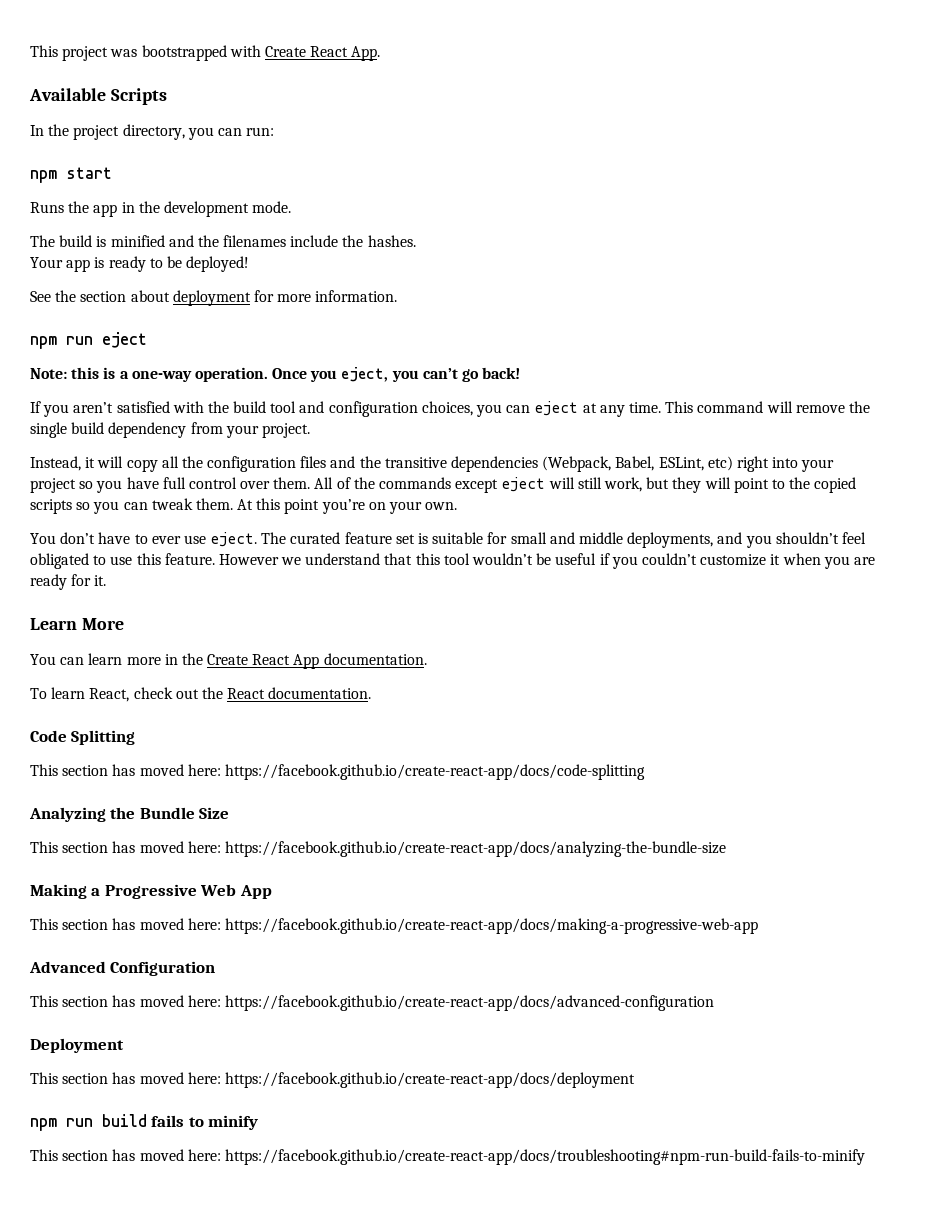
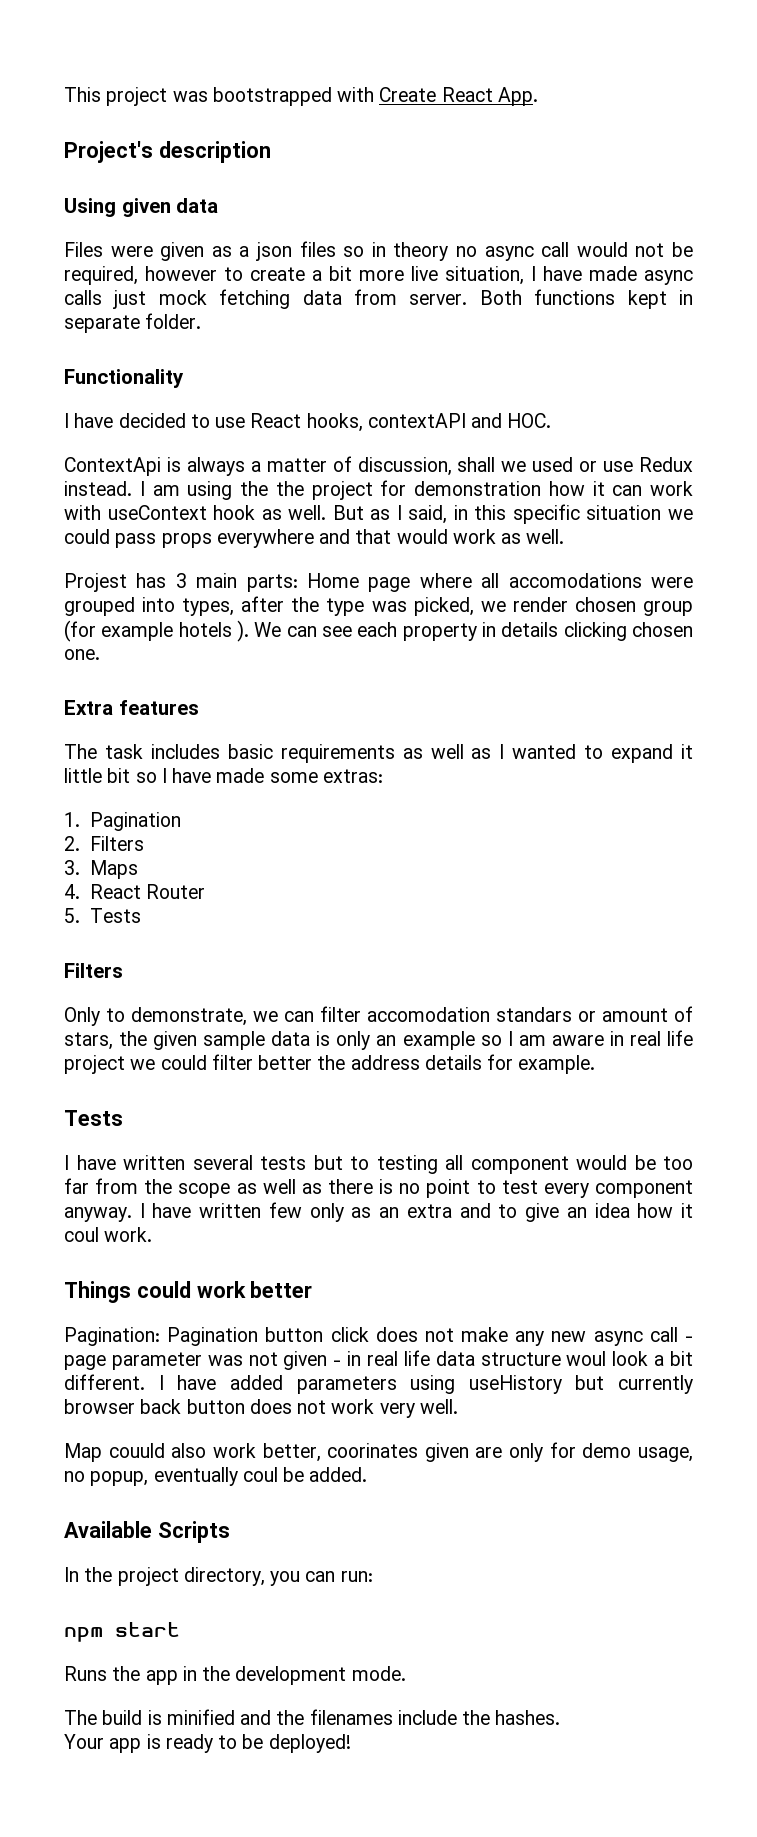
(381, 53) none -> [64,141,271,163] [64,198,219,217] [64,241,694,261] [64,266,693,285] [64,289,693,309] [64,313,202,333] [64,369,184,388] [64,413,552,432] [64,456,693,476] [64,480,693,500] [64,504,694,524] [64,529,565,548] [64,573,693,592] [64,596,694,616] [64,620,693,642] [64,649,100,660] [64,700,199,715] [64,744,693,763] [64,768,383,783] [64,812,181,831] [64,836,144,851] [64,860,138,879] [64,884,206,899] [64,908,141,923] [64,963,123,978] [64,1006,693,1026] [64,1030,694,1050] [64,1054,596,1074] [64,1110,123,1126] [64,1155,693,1174] [64,1178,694,1198] [64,1202,694,1222] [64,1227,153,1242] [64,1281,313,1303] [64,1327,693,1346] [64,1350,693,1370] [64,1374,693,1394] [64,1399,458,1418] [64,1442,693,1462] [64,1467,368,1486] // Project's description // Using given data // Files were given as a json files so in theory no async call would not be required, however to create a bit more live situation, I have made async calls just mock fetching data from server. Both functions kept in separate folder. // Functionality // I have decided to use React hooks, contextAPI and HOC. // ContextApi is always a matter of discussion, shall we used or use Redux instead. I am using the the project for demonstration how it can work with useContext hook as well. But as I said, in this specific situation we could pass props everywhere and that would work as well. // Projest has 3 main parts: Home page where all accomodations were grouped into types, after the type was picked, we render chosen group (for example hotels ). We can see each property in details clicking chosen one. // Extra features // The task includes basic requirements as well as I wanted to expand it little bit so I have made some extras: // 1. Pagination // 2. Filters // 3. Maps // 4. React Router // 5. Tests // Filters // Only to demonstrate, we can filter accomodation standars or amount of stars, the given sample data is only an example so I am aware in real life project we could filter better the address details for example. // Tests // I have written several tests but to testing all component would be too far from the scope as well as there is no point to test every component anyway. I have written few only as an extra and to give an idea how it coul work. // Things could work better // Pagination: Pagination button click does not make any new async call - page parameter was not given - in real life data structure woul look a bit different. I have added parameters using useHistory but currently browser back button does not work very well. // Map couuld also work better, coorinates given are only for demo usage, no popup, eventually coul be added.
[30,290,398,306] [30,332,147,349] [30,367,521,382] [30,401,870,417] [30,422,310,438] [30,456,835,472] [30,477,857,493] [30,498,458,514] [30,532,866,548] [30,553,875,569] [30,574,107,590] [30,618,124,630] [30,653,427,669] [30,687,372,702] [30,730,136,745] [30,764,645,780] [29,807,230,822] [30,841,726,857] [30,884,272,899] [30,918,758,934] [29,961,216,976] [30,995,714,1011] [30,1038,124,1053] [30,1072,635,1088] [30,1114,259,1131] [30,1149,865,1165] // See the section about deployment for more information. // npm run eject // Note: this is a one-way operation. Once you eject, you can’t go back! // If you aren’t satisfied with the build tool and configuration choices, you can eject at any time. This command will remove the single build dependency from your project. // Instead, it will copy all the configuration files and the transitive dependencies (Webpack, Babel, ESLint, etc) right into your project so you have full control over them. All of the commands except eject will still work, but they will point to the copied scripts so you can tweak them. At this point you’re on your own. // You don’t have to ever use eject. The curated feature set is suitable for small and middle deployments, and you shouldn’t feel obligated to use this feature. However we understand that this tool wouldn’t be useful if you couldn’t customize it when you are ready for it. // Learn More // You can learn more in the Create React App documentation. // To learn React, check out the React documentation. // Code Splitting // This section has moved here: https://facebook.github.io/create-react-app/docs/code-splitting // Analyzing the Bundle Size // This section has moved here: https://facebook.github.io/create-react-app/docs/analyzing-the-bundle-size // Making a Progressive Web App // This section has moved here: https://facebook.github.io/create-react-app/docs/making-a-progressive-web-app // Advanced Configuration // This section has moved here: https://facebook.github.io/create-react-app/docs/advanced-configuration // Deployment // This section has moved here: https://facebook.github.io/create-react-app/docs/deployment // npm run build fails to minify // This section has moved here: https://facebook.github.io/create-react-app/docs/troubleshooting#npm-run-build-fails-to-minify -> (351, 1743) none

